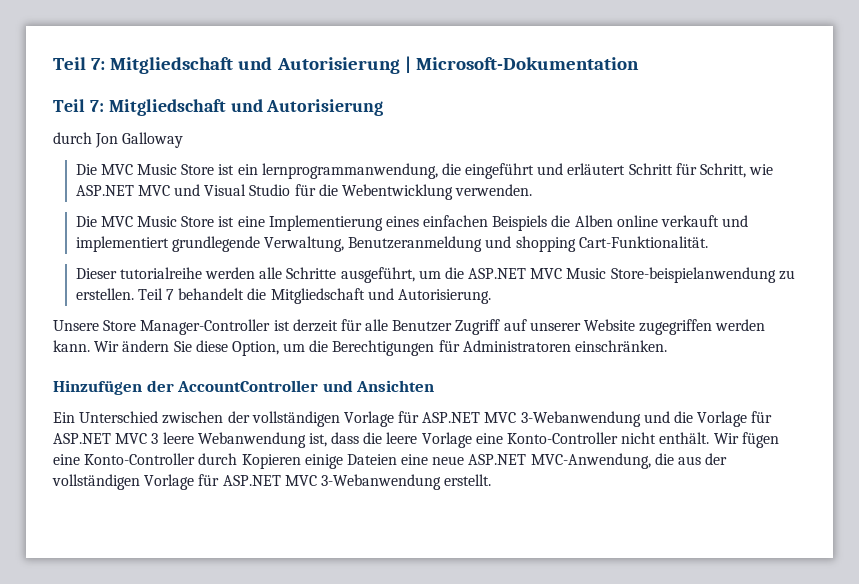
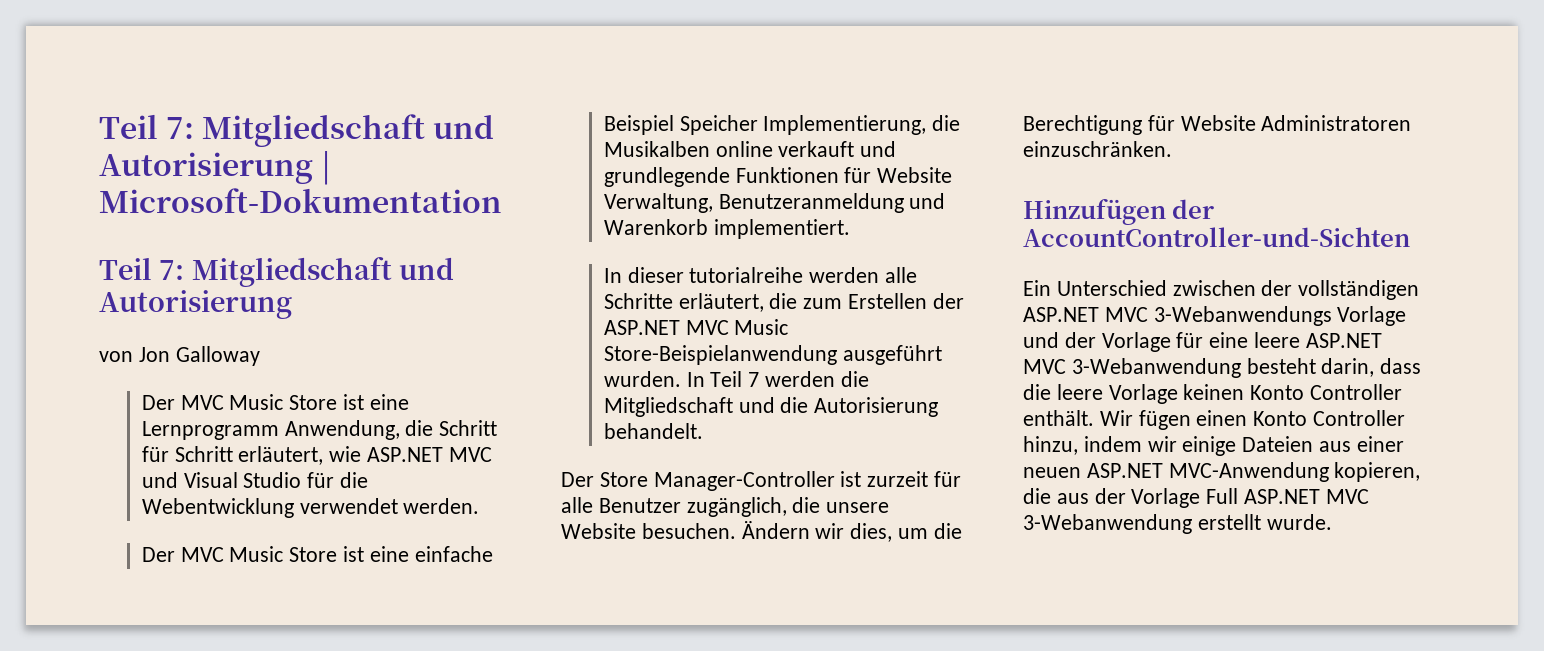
[53,132,92,144] durch -> [99,351,133,362] von
[75,163,747,179] Die MVC Music Store ist ein lernprogrammanwendung, die eingeführt und erläutert Schritt für Schritt, -> [141,394,409,410] [141,420,498,440] [141,446,324,465] Der MVC Music Store ist eine Lernprogramm Anwendung, die Schritt für Schritt erläutert,
[455,184,533,196] [75,215,749,231] [75,236,708,252] [75,267,795,283] [75,288,134,300] verwenden. // Die MVC Music Store ist eine Implementierung eines einfachen Beispiels die Alben online verkauft und implementiert grundlegende Verwaltung, Benutzeranmeldung und shopping Cart-Funktionalität. // Dieser tutorialreihe werden alle Schritte ausgeführt, um die ASP.NET MVC Music Store-beispielanwendung zu erstellen. -> [299,498,480,514] [141,546,493,562] [603,115,961,135] [603,141,897,157] [603,167,953,187] [603,193,946,213] [603,219,850,239] [603,267,917,283] [603,293,964,312] [603,319,789,335] [603,345,942,365] [603,371,705,387] verwendet werden. // Der MVC Music Store ist eine einfache Beispiel Speicher Implementierung, die Musikalben online verkauft und grundlegende Funktionen für Website Verwaltung, Benutzeranmeldung und Warenkorb implementiert. // In dieser tutorialreihe werden alle Schritte erläutert, die zum Erstellen der ASP.NET MVC Music Store-Beispielanwendung ausgeführt wurden. In
[178,288,245,300] behandelt -> [764,371,835,387] werden
[397,289,491,304] [53,320,99,331] Autorisierung. // Unsere -> [780,397,939,417] [603,423,703,439] [561,472,594,487] die Autorisierung behandelt. // Der
[292,319,338,332] derzeit -> [867,471,929,487] zurzeit
[455,319,766,335] [53,340,668,356] Zugriff auf unserer Website zugegriffen werden kann. Wir ändern Sie diese Option, um die Berechtigungen für Administratoren einschränken. -> [686,497,890,517] [561,521,962,542] [1023,115,1412,135] [1023,141,1172,157] zugänglich, die unsere Website besuchen. Ändern wir dies, um die Berechtigung für Website Administratoren einzuschränken.
[177,380,435,392] AccountController und Ansichten -> [1023,227,1410,247] AccountController-und-Sichten
[343,411,773,427] [53,432,779,448] [53,453,728,469] [52,474,492,490] Vorlage für ASP.NET MVC 3-Webanwendung und die Vorlage für ASP.NET MVC 3 leere Webanwendung ist, dass die leere Vorlage eine Konto-Controller nicht enthält. Wir fügen eine Konto-Controller durch Kopieren einige Dateien eine neue ASP.NET MVC-Anwendung, die aus der vollständigen Vorlage für ASP.NET MVC 3-Webanwendung erstellt. -> [1023,306,1407,326] [1023,332,1382,352] [1023,358,1422,378] [1023,384,1403,404] [1023,410,1406,430] [1023,436,1404,456] [1023,462,1421,482] [1023,488,1369,508] [1023,514,1332,534] ASP.NET MVC 3-Webanwendungs Vorlage und der Vorlage für eine leere ASP.NET MVC 3-Webanwendung besteht darin, dass die leere Vorlage keinen Konto Controller enthält. Wir fügen einen Konto Controller hinzu, indem wir einige Dateien aus einer neuen ASP.NET MVC-Anwendung kopieren, die aus der Vorlage Full ASP.NET MVC 3-Webanwendung erstellt wurde.

